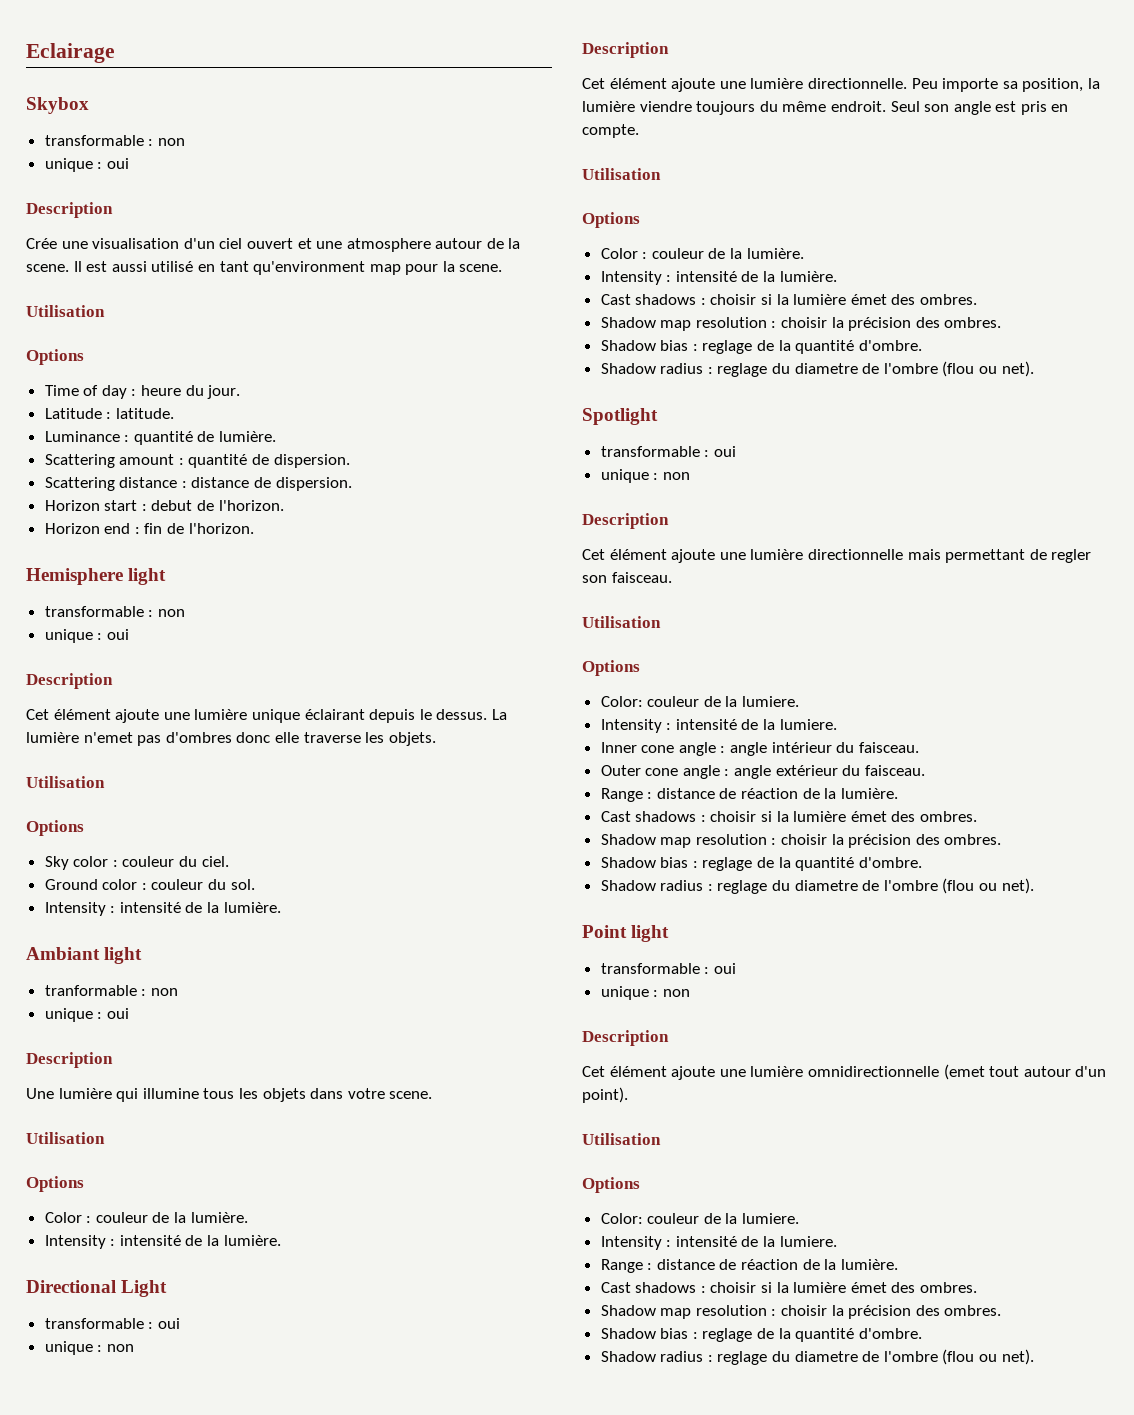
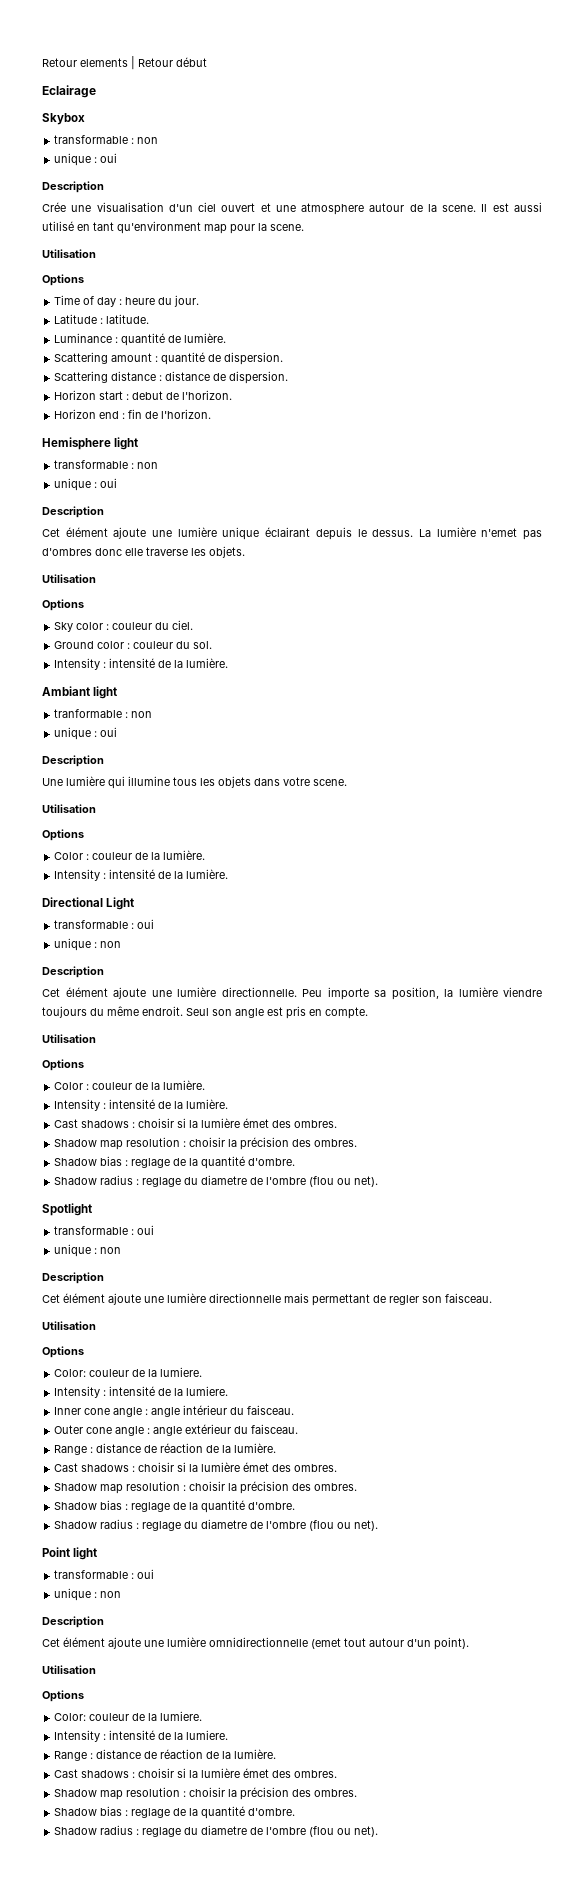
(26, 53) none -> [42,56,207,70] Retour elements | Retour début //

